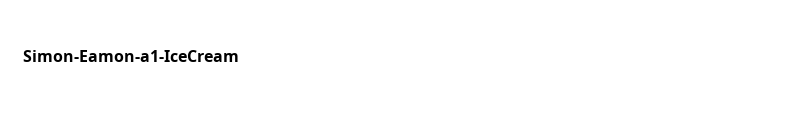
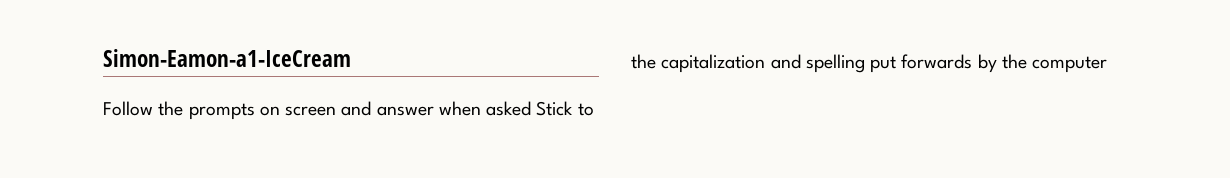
(239, 56) none -> [103,101,594,120] [631,54,1108,73] // Follow the prompts on screen and answer when asked Stick to the capitalization and spelling put forwards by the computer

